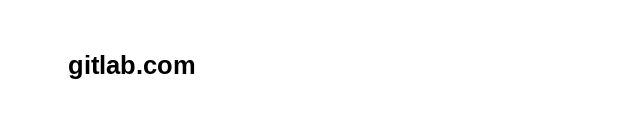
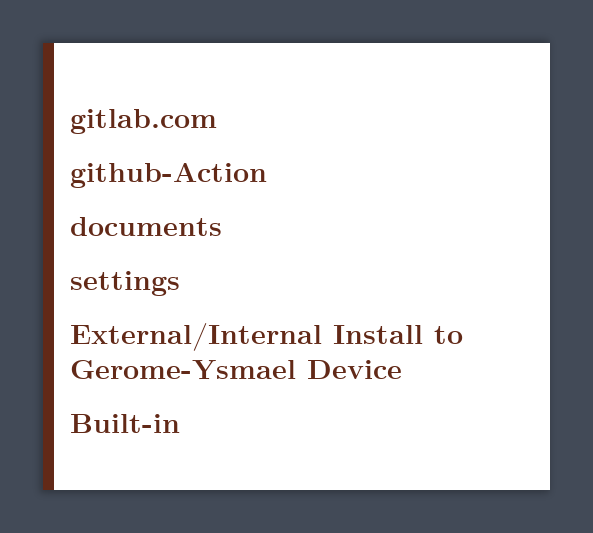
(196, 67) none -> [70,163,267,188] [70,217,222,236] [70,271,180,296] [70,323,463,351] [70,360,402,380] [70,414,180,433] // github-Action // documents // settings // External/Internal Install to Gerome-Ysmael Device // Built-in

